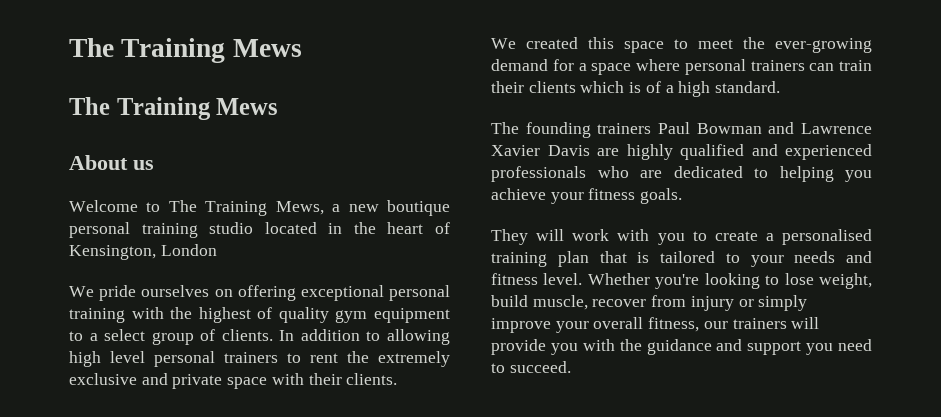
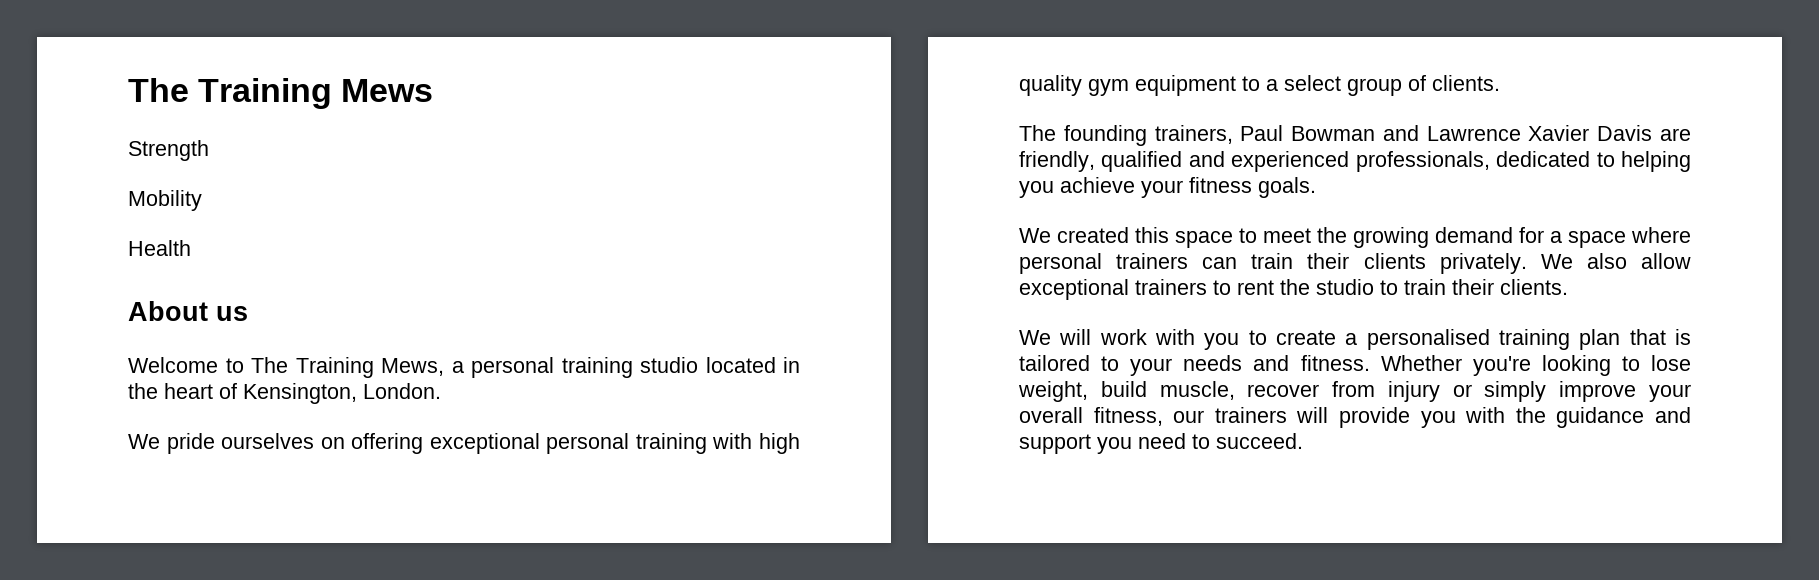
[69,38,302,63] [69,97,279,120] The Training Mews // The Training Mews -> [128,78,434,109] [128,140,209,161] [128,190,202,211] [128,240,191,256] The Training Mews // Strength // Mobility // Health
[348,200,451,216] new boutique -> (464, 367) none
[160,244,217,256] London -> [363,383,441,399] London.
[170,307,273,323] the highest of -> [758,433,800,454] high
[279,329,450,345] [69,351,450,367] [69,373,398,389] In addition to allowing high level personal trainers to rent the extremely exclusive and private space with their clients. -> [1019,125,1691,146] [1019,151,1691,172] [1019,177,1316,198] // The founding trainers, Paul Bowman and Lawrence Xavier Davis are friendly, qualified and experienced professionals, dedicated to helping you achieve your fitness goals.
[775,38,872,53] ever-growing -> [1353,227,1429,248] growing
[580,81,781,97] [491,122,873,138] [491,144,872,160] [491,166,872,182] [491,188,683,204] [491,229,528,245] which is of a high standard. // The founding trainers Paul Bowman and Lawrence Xavier Davis are highly qualified and experienced professionals who are dedicated to helping you achieve your fitness goals. // They -> [1439,253,1691,274] [1019,279,1568,300] [1019,330,1051,345] privately. We also allow exceptional trainers to rent the studio to train their clients. // We
[491,273,583,285] fitness level. -> [1300,355,1370,371] fitness.

